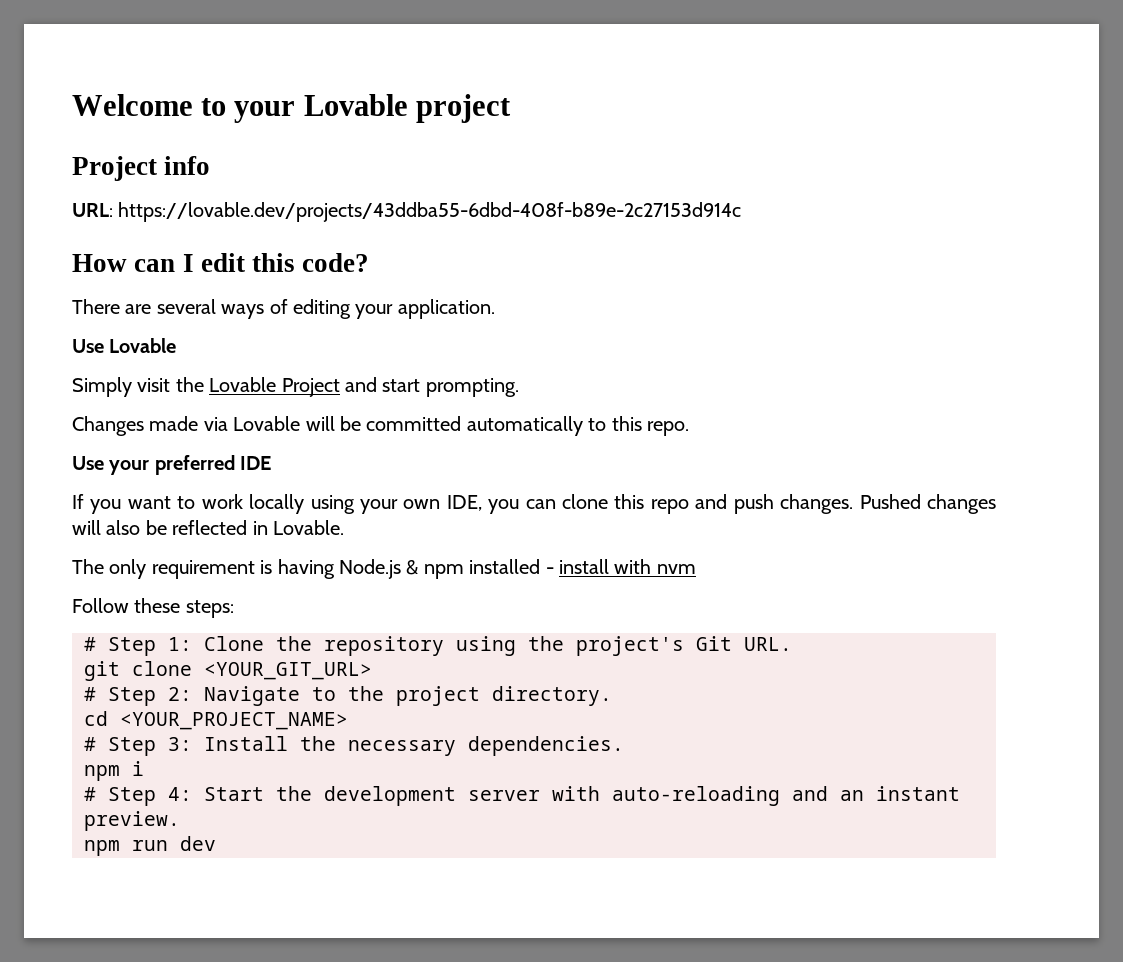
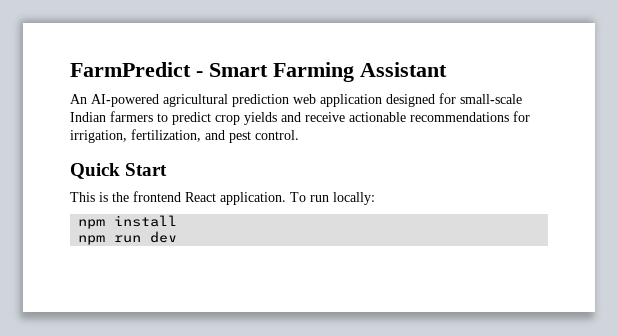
[72,94,511,123] [72,156,211,181] [72,202,742,222] [72,253,370,272] [72,299,495,319] [72,338,177,353] [72,377,519,397] [72,416,689,436] [72,455,272,475] [72,494,997,514] [72,520,344,535] [72,559,696,579] [72,598,234,618] [84,636,792,656] [84,661,372,681] [84,686,612,706] [84,711,348,730] [84,736,624,756] [84,761,144,781] [84,786,960,806] [84,811,180,831] Welcome to your Lovable project // Project info // URL: https://lovable.dev/projects/43ddba55-6dbd-408f-b89e-2c27153d914c // How can I edit this code? // There are several ways of editing your application. // Use Lovable // Simply visit the Lovable Project and start prompting. // Changes made via Lovable will be committed automatically to this repo. // Use your preferred IDE // If you want to work locally using your own IDE, you can clone this repo and push changes. Pushed changes will also be reflected in Lovable. // The only requirement is having Node.js & npm installed - install with nvm // Follow these steps: // # Step 1: Clone the repository using the project's Git URL. // git clone <YOUR_GIT_URL> // # Step 2: Navigate to the project directory. // cd <YOUR_PROJECT_NAME> // # Step 3: Install the necessary dependencies. // npm i // # Step 4: Start the development server with auto-reloading and an instant preview. -> [70,62,447,82] [70,93,522,107] [70,111,530,125] [70,129,299,143] [70,163,168,179] [70,191,375,205] [78,215,178,229] FarmPredict - Smart Farming Assistant // An AI-powered agricultural prediction web application designed for small-scale Indian farmers to predict crop yields and receive actionable recommendations for irrigation, fertilization, and pest control. // Quick Start // This is the frontend React application. To run locally: // npm install

